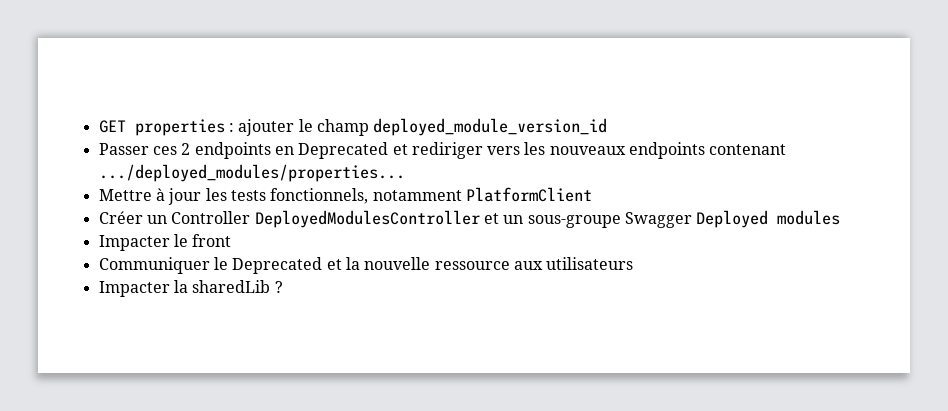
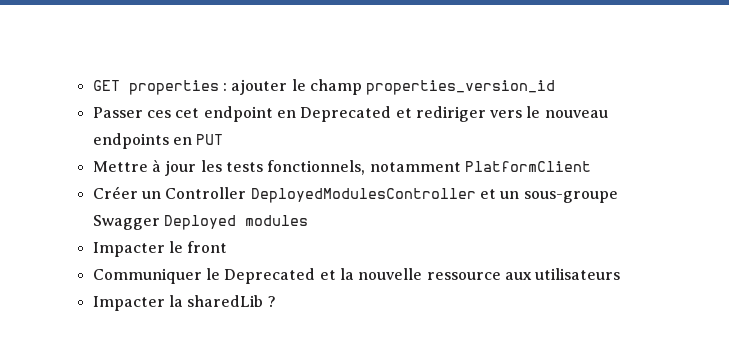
[373,118,608,136] deployed_module_version_id -> [366,80,556,95] properties_version_id
[181,142,271,159] 2 endpoints -> [175,106,273,122] cet endpoint
[524,142,787,159] [98,164,405,182] les nouveaux endpoints contenant .../deployed_modules/properties... -> [526,106,608,118] [92,133,224,149] le nouveau endpoints en PUT

